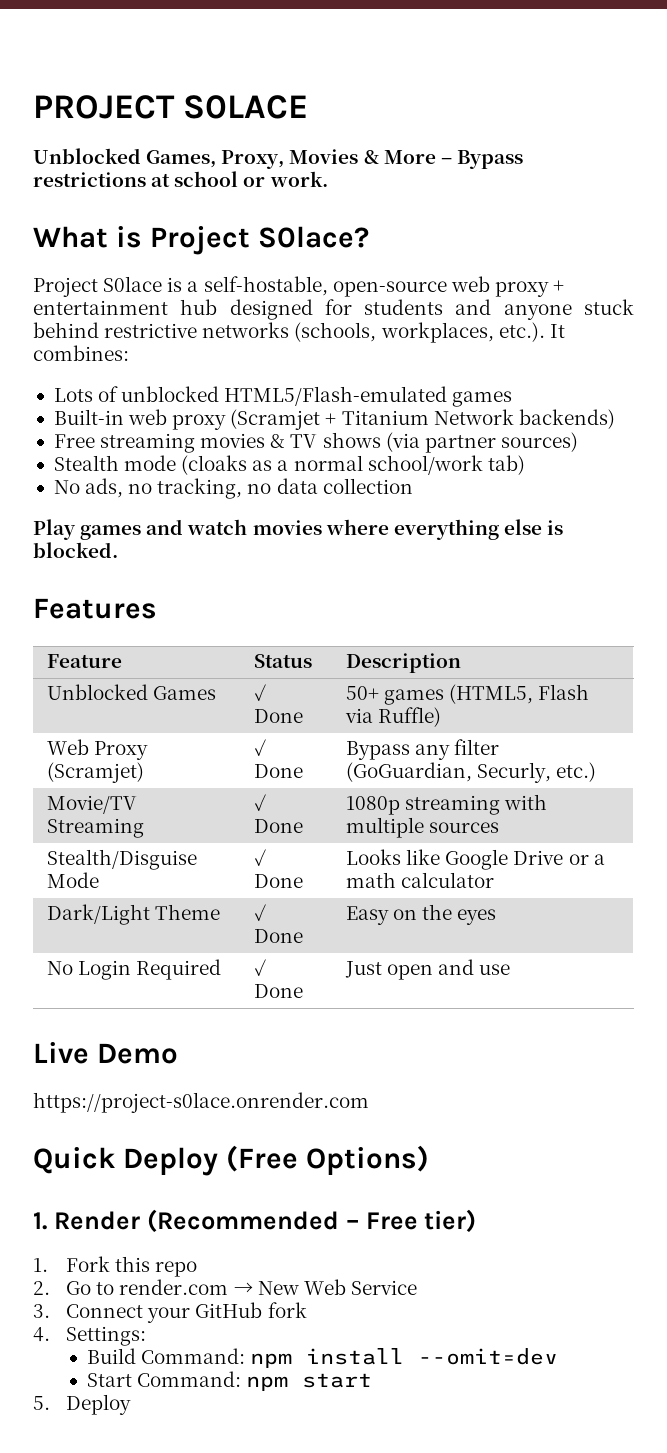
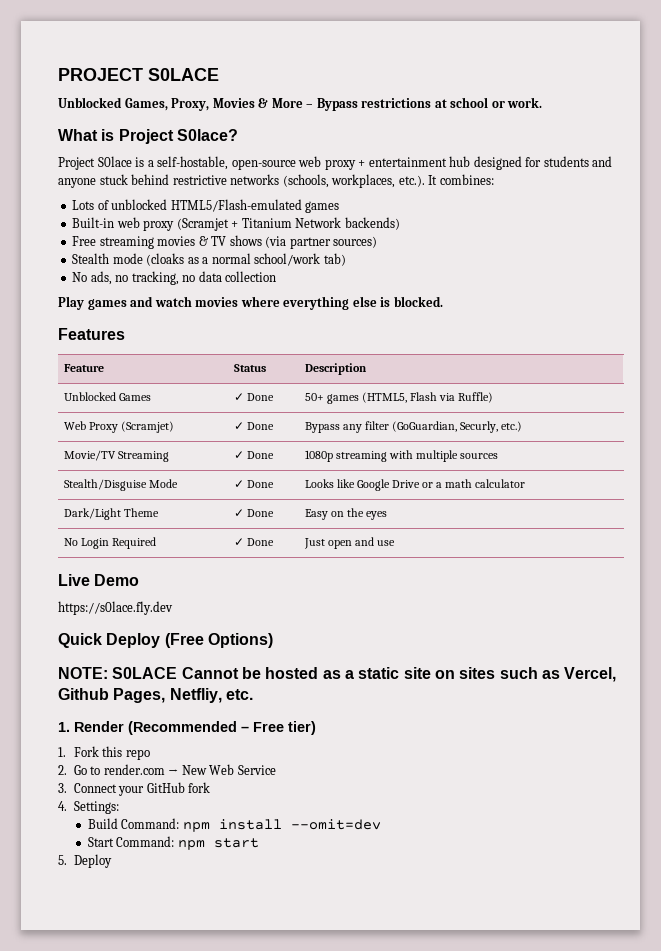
[33,1092,369,1113] https://project-s0lace.onrender.com -> [58,601,173,615] https://s0lace.fly.dev
(429, 1160) none -> [58,667,617,682] [58,688,253,703] // NOTE: S0LACE Cannot be hosted as a static site on sites such as Vercel, Github Pages, Netfliy, etc.

